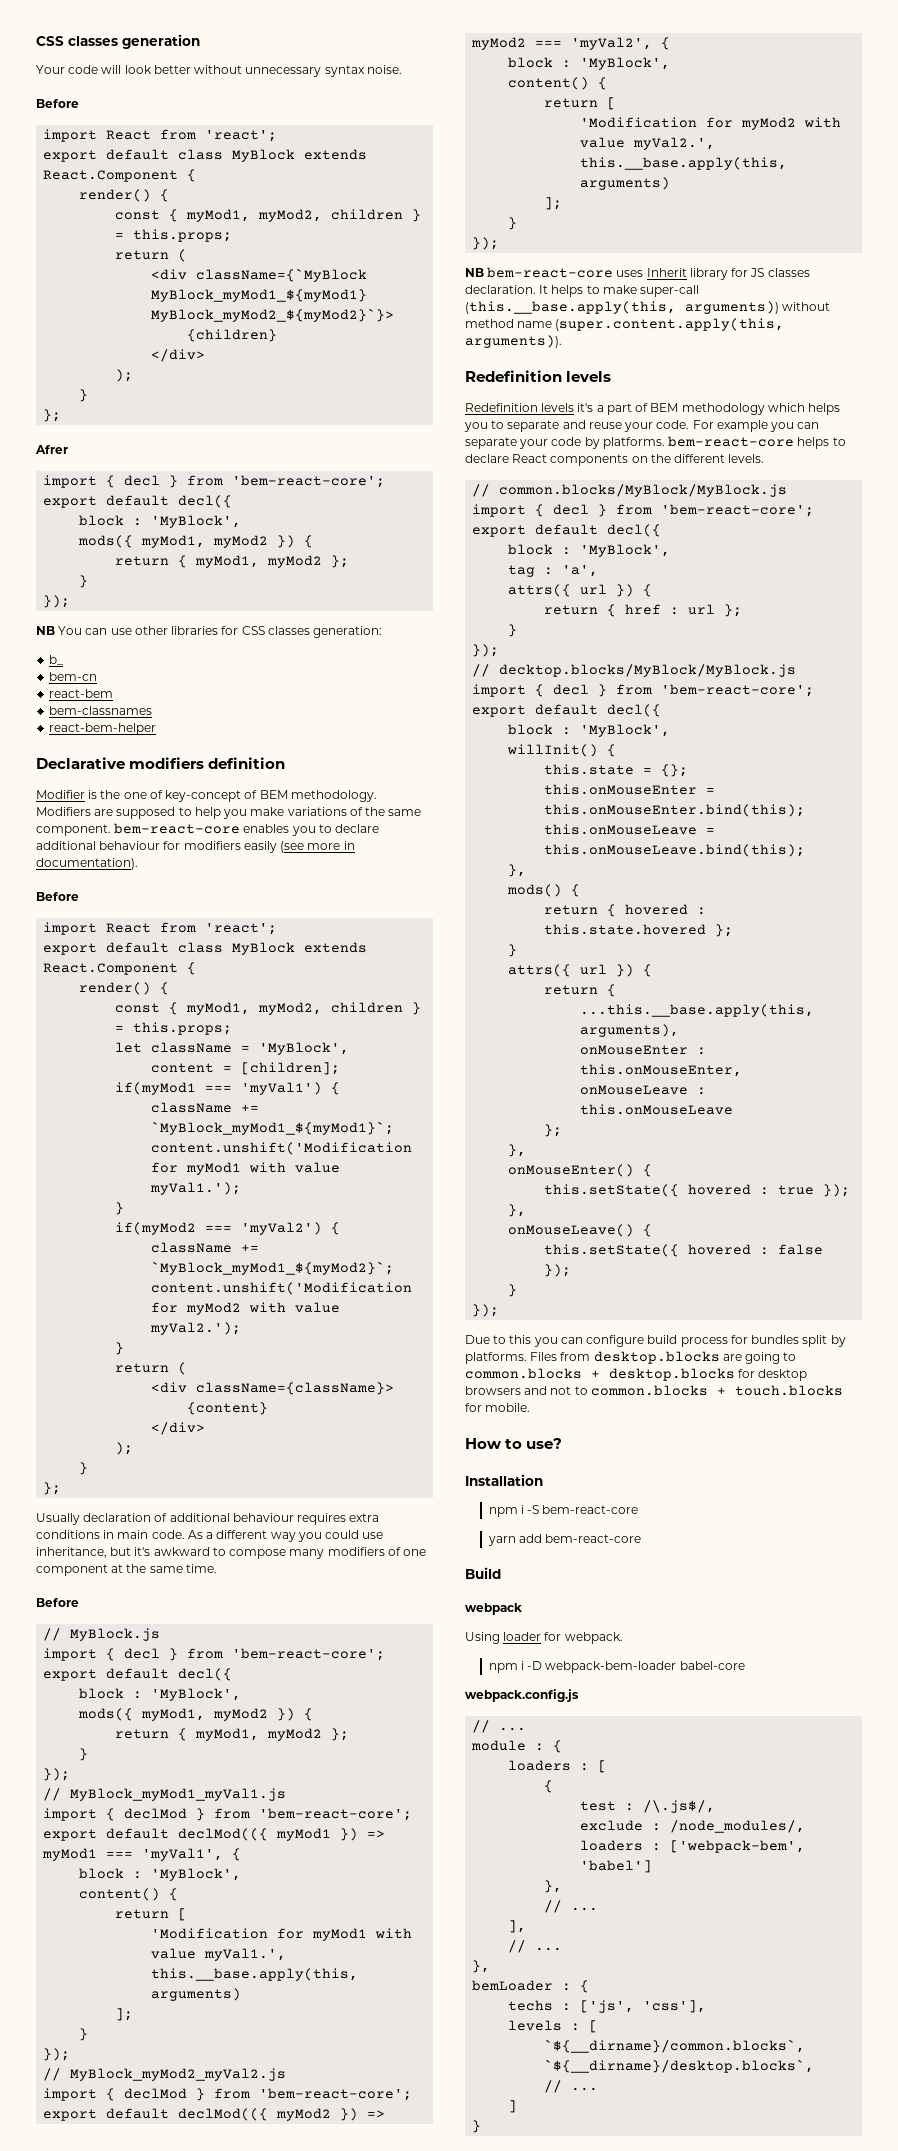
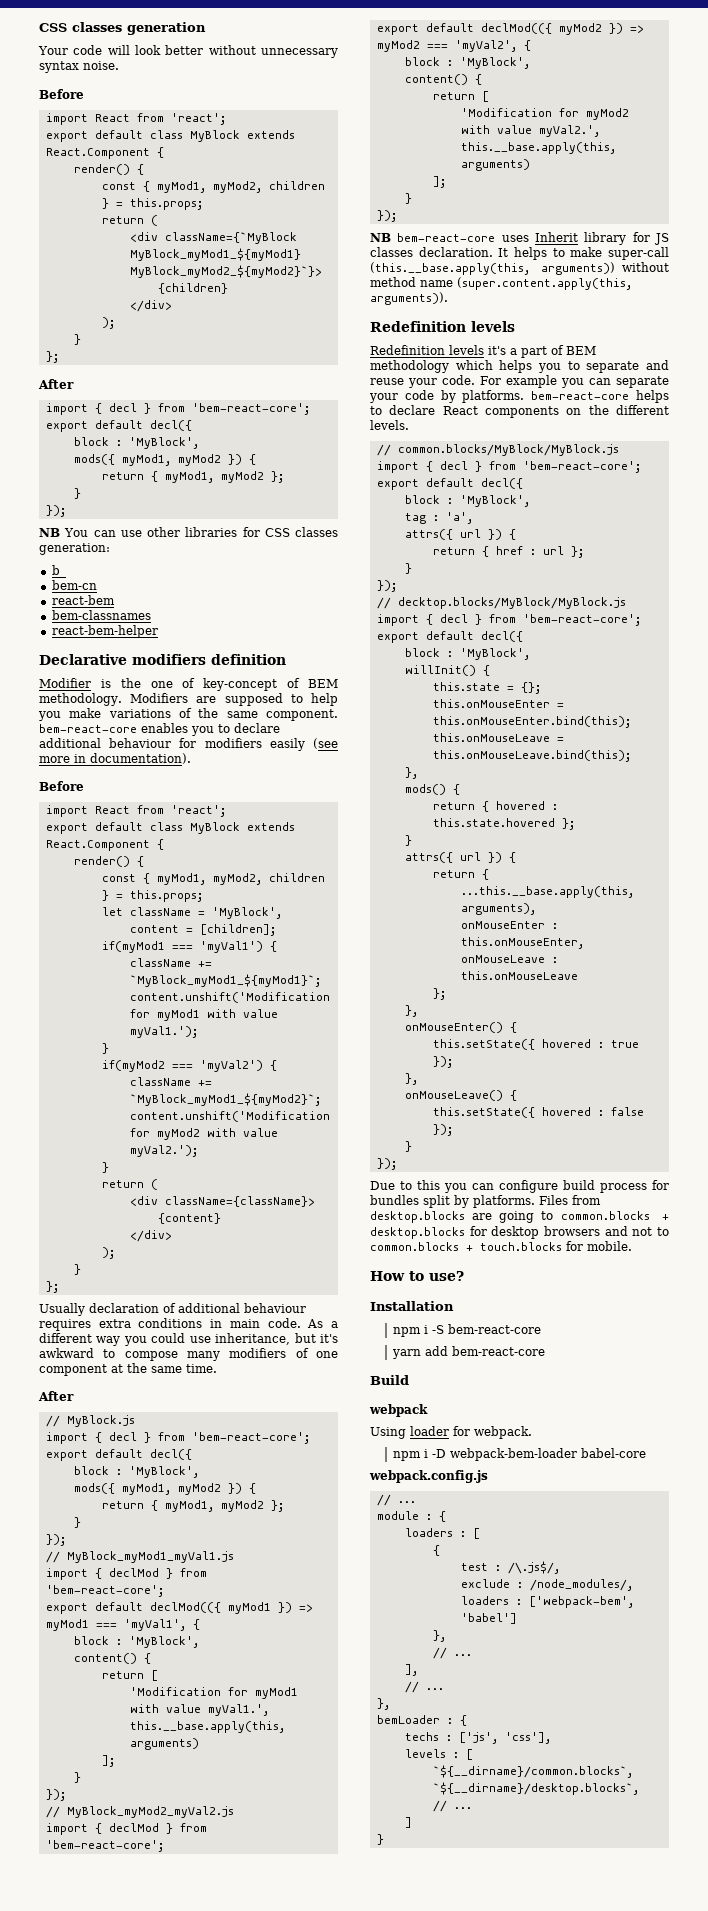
[35,445,68,454] Afrer -> [38,379,74,389] After
[36,1598,79,1607] Before -> [38,1391,74,1401] After

